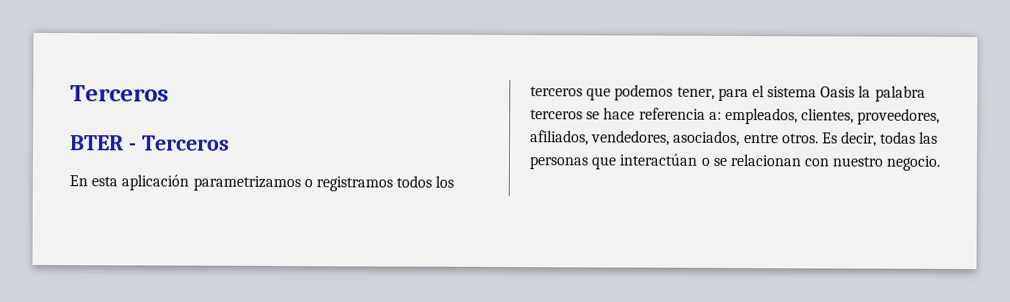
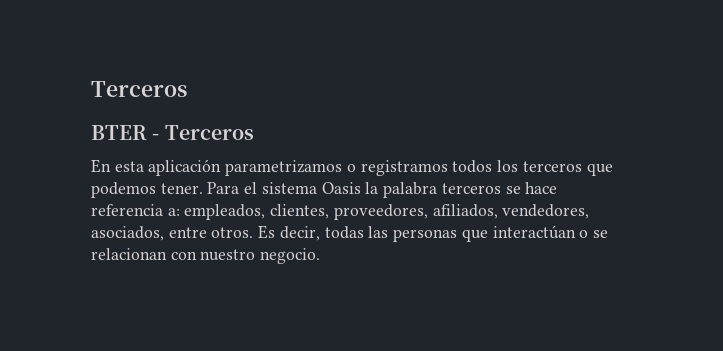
[676,86,749,102] tener, para -> [160,182,240,194] tener. Para

